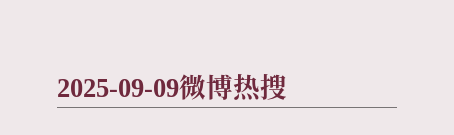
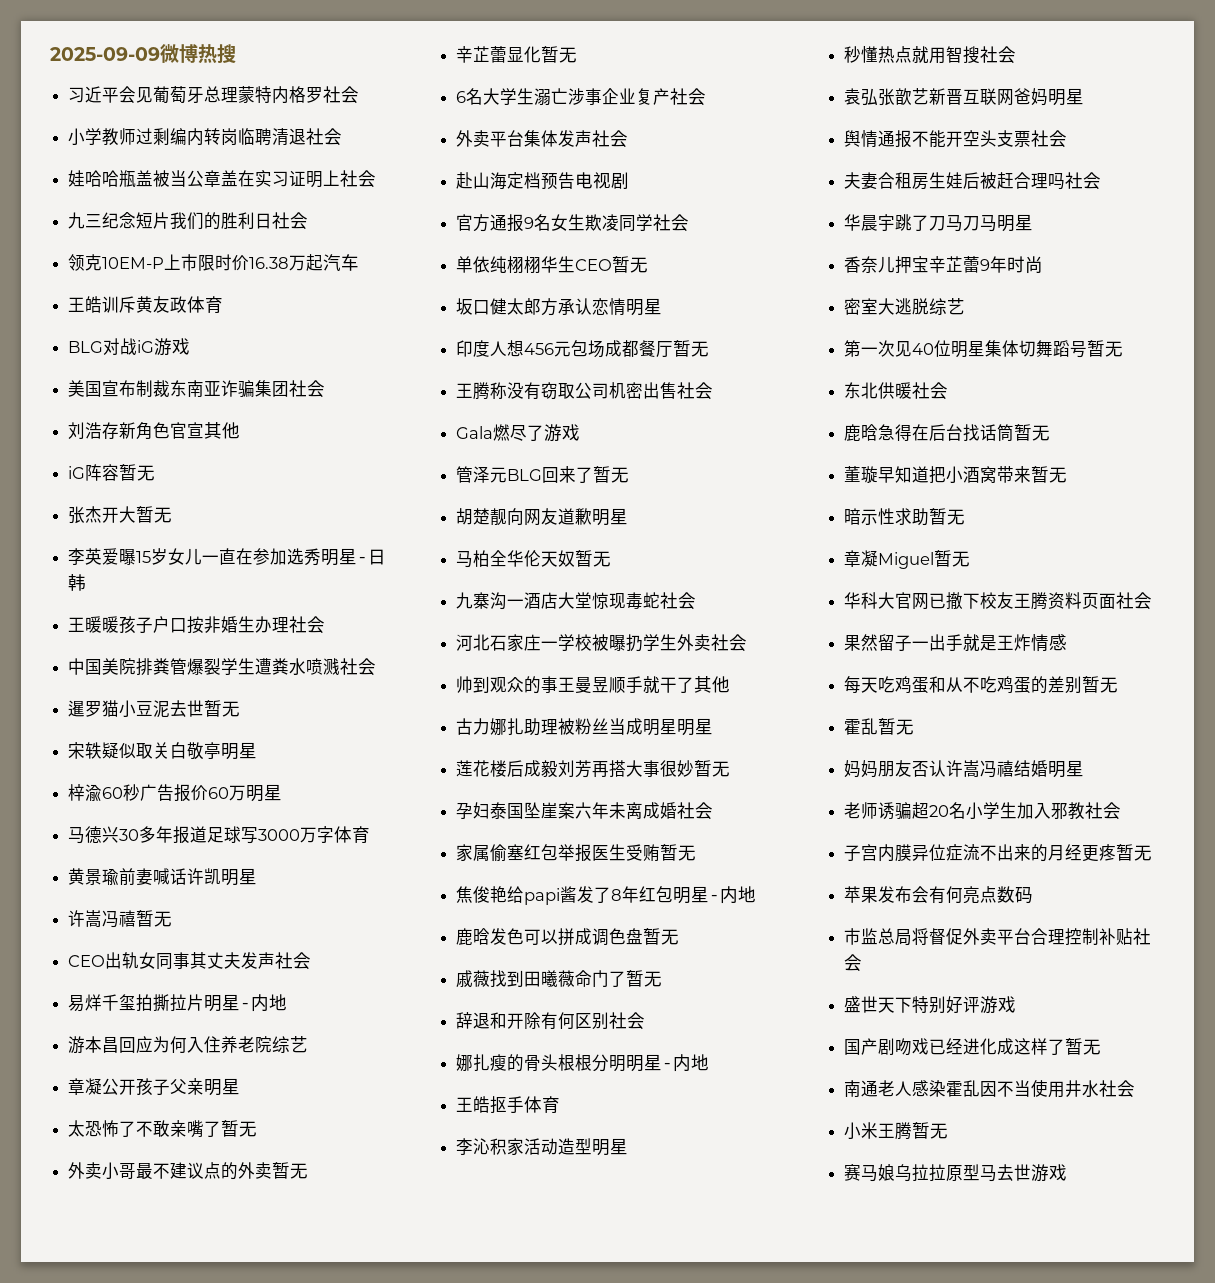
(287, 86) none -> [68,86,360,104] [68,128,343,146] [68,170,377,188] [68,212,309,230] [68,254,360,271] [68,296,224,313] [68,338,191,356] [68,380,326,397] [68,422,241,440] [68,464,156,481] [68,506,173,524] [68,548,387,566] [68,574,87,591] [68,616,326,634] [68,658,377,676] [68,700,241,718] [68,742,258,760] [68,784,283,802] [68,826,371,844] [68,868,258,886] [68,910,173,928] [68,952,312,970] [68,994,288,1012] [68,1036,309,1054] [68,1078,241,1096] [68,1120,258,1138] [68,1162,309,1180] [456,46,578,63] [456,88,707,106] [456,130,629,147] [456,172,630,190] [456,214,690,232] [456,256,649,273] [456,298,663,316] [456,340,710,358] [456,382,714,400] [456,424,581,442] [456,466,630,483] [456,508,629,526] [456,550,612,568] [456,592,697,610] [456,634,748,652] [456,676,731,694] [456,718,714,736] [456,760,731,778] [456,802,714,819] [456,844,697,862] [456,886,757,905] [456,928,680,946] [456,970,663,988] [456,1012,646,1030] [456,1054,710,1072] [456,1096,561,1114] [456,1138,629,1156] [844,46,1017,64] [844,88,1085,106] [844,130,1068,148] [844,172,1102,190] [844,214,1034,232] [844,256,1044,274] [844,298,966,316] [844,340,1124,358] [844,382,949,399] [844,424,1051,442] [844,466,1068,484] [844,508,966,526] [844,550,971,569] [844,592,1153,610] [844,634,1068,652] [844,676,1119,694] [844,718,915,735] [844,760,1085,778] [844,802,1122,820] [844,844,1153,862] [844,886,1034,904] [844,928,1152,946] [844,954,863,971] [844,996,1017,1014] [844,1038,1102,1056] [844,1080,1136,1098] [844,1122,949,1140] [844,1163,1068,1182] // 习近平会见葡萄牙总理蒙特内格罗社会 // 小学教师过剩编内转岗临聘清退社会 // 娃哈哈瓶盖被当公章盖在实习证明上社会 // 九三纪念短片我们的胜利日社会 // 领克10EM-P上市限时价16.38万起汽车 // 王皓训斥黄友政体育 // BLG对战iG游戏 // 美国宣布制裁东南亚诈骗集团社会 // 刘浩存新角色官宣其他 // iG阵容暂无 // 张杰开大暂无 // 李英爱曝15岁女儿一直在参加选秀明星-日韩 // 王暖暖孩子户口按非婚生办理社会 // 中国美院排粪管爆裂学生遭粪水喷溅社会 // 暹罗猫小豆泥去世暂无 // 宋轶疑似取关白敬亭明星 // 梓渝60秒广告报价60万明星 // 马德兴30多年报道足球写3000万字体育 // 黄景瑜前妻喊话许凯明星 // 许嵩冯禧暂无 // CEO出轨女同事其丈夫发声社会 // 易烊千玺拍撕拉片明星-内地 // 游本昌回应为何入住养老院综艺 // 章凝公开孩子父亲明星 // 太恐怖了不敢亲嘴了暂无 // 外卖小哥最不建议点的外卖暂无 // 辛芷蕾显化暂无 // 6名大学生溺亡涉事企业复产社会 // 外卖平台集体发声社会 // 赴山海定档预告电视剧 // 官方通报9名女生欺凌同学社会 // 单依纯栩栩华生CEO暂无 // 坂口健太郎方承认恋情明星 // 印度人想456元包场成都餐厅暂无 // 王腾称没有窃取公司机密出售社会 // Gala燃尽了游戏 // 管泽元BLG回来了暂无 // 胡楚靓向网友道歉明星 // 马柏全华伦天奴暂无 // 九寨沟一酒店大堂惊现毒蛇社会 // 河北石家庄一学校被曝扔学生外卖社会 // 帅到观众的事王曼昱顺手就干了其他 // 古力娜扎助理被粉丝当成明星明星 // 莲花楼后成毅刘芳再搭大事很妙暂无 // 孕妇泰国坠崖案六年未离成婚社会 // 家属偷塞红包举报医生受贿暂无 // 焦俊艳给papi酱发了8年红包明星-内地 // 鹿晗发色可以拼成调色盘暂无 // 戚薇找到田曦薇命门了暂无 // 辞退和开除有何区别社会 // 娜扎瘦的骨头根根分明明星-内地 // 王皓抠手体育 // 李沁积家活动造型明星 // 秒懂热点就用智搜社会 // 袁弘张歆艺新晋互联网爸妈明星 // 舆情通报不能开空头支票社会 // 夫妻合租房生娃后被赶合理吗社会 // 华晨宇跳了刀马刀马明星 // 香奈儿押宝辛芷蕾9年时尚 // 密室大逃脱综艺 // 第一次见40位明星集体切舞蹈号暂无 // 东北供暖社会 // 鹿晗急得在后台找话筒暂无 // 董璇早知道把小酒窝带来暂无 // 暗示性求助暂无 // 章凝Miguel暂无 // 华科大官网已撤下校友王腾资料页面社会 // 果然留子一出手就是王炸情感 // 每天吃鸡蛋和从不吃鸡蛋的差别暂无 // 霍乱暂无 // 妈妈朋友否认许嵩冯禧结婚明星 // 老师诱骗超20名小学生加入邪教社会 // 子宫内膜异位症流不出来的月经更疼暂无 // 苹果发布会有何亮点数码 // 市监总局将督促外卖平台合理控制补贴社会 // 盛世天下特别好评游戏 // 国产剧吻戏已经进化成这样了暂无 // 南通老人感染霍乱因不当使用井水社会 // 小米王腾暂无 // 赛马娘乌拉拉原型马去世游戏

